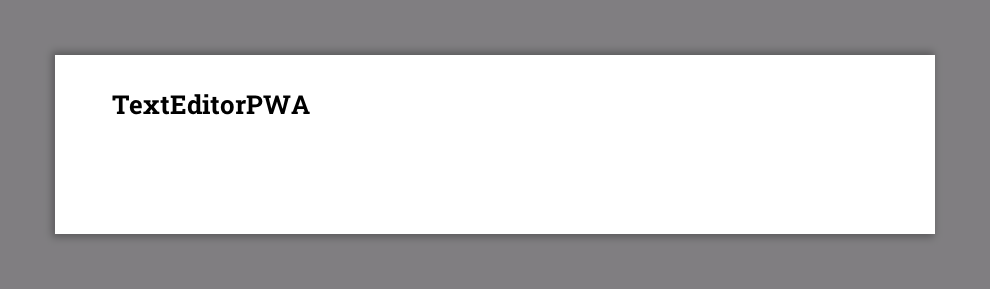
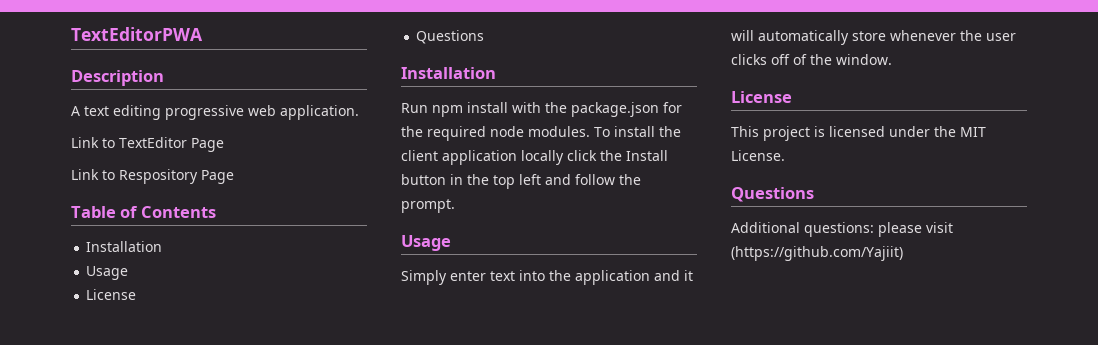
(310, 104) none -> [71,70,164,86] [71,105,359,120] [71,137,224,152] [71,169,234,184] [71,206,216,218] [86,241,163,252] [86,266,129,280] [86,289,137,300] [416,30,485,44] [401,67,496,79] [401,102,682,117] [401,126,681,141] [401,150,668,165] [401,174,641,189] [401,199,455,213] [401,235,451,251] [401,270,693,285] [731,30,1016,45] [731,54,892,65] [731,91,792,103] [731,126,986,141] [731,150,785,161] [731,187,814,202] [731,222,953,237] [731,246,903,261] // Description // A text editing progressive web application. // Link to TextEditor Page // Link to Respository Page // Table of Contents // Installation // Usage // License // Questions // Installation // Run npm install with the package.json for the required node modules. To install the client application locally click the Install button in the top left and follow the prompt. // Usage // Simply enter text into the application and it will automatically store whenever the user clicks off of the window. // License // This project is licensed under the MIT License. // Questions // Additional questions: please visit (https://github.com/Yajiit)

